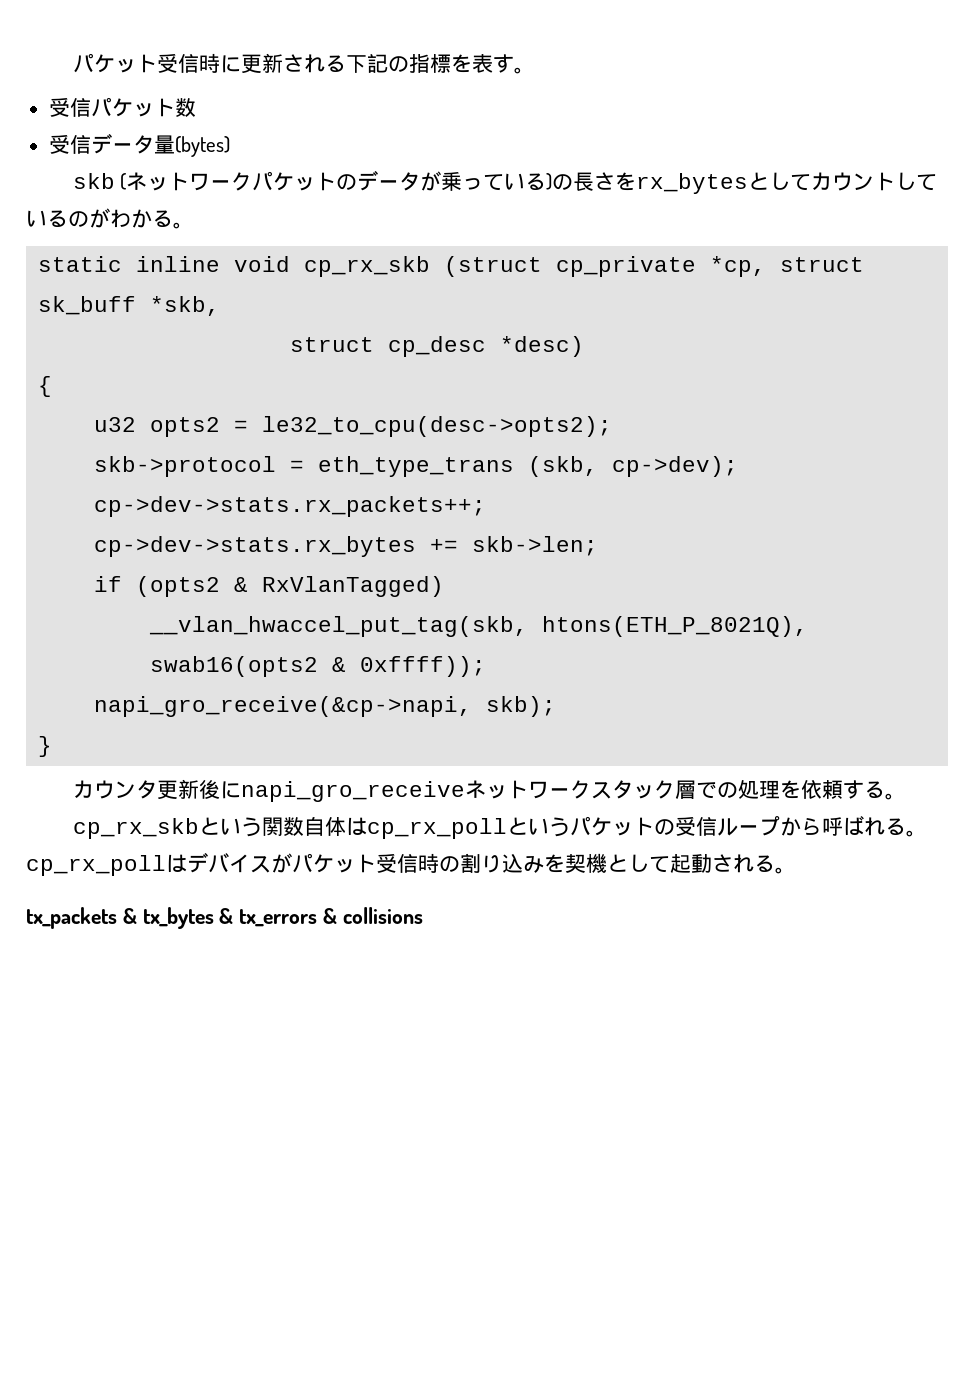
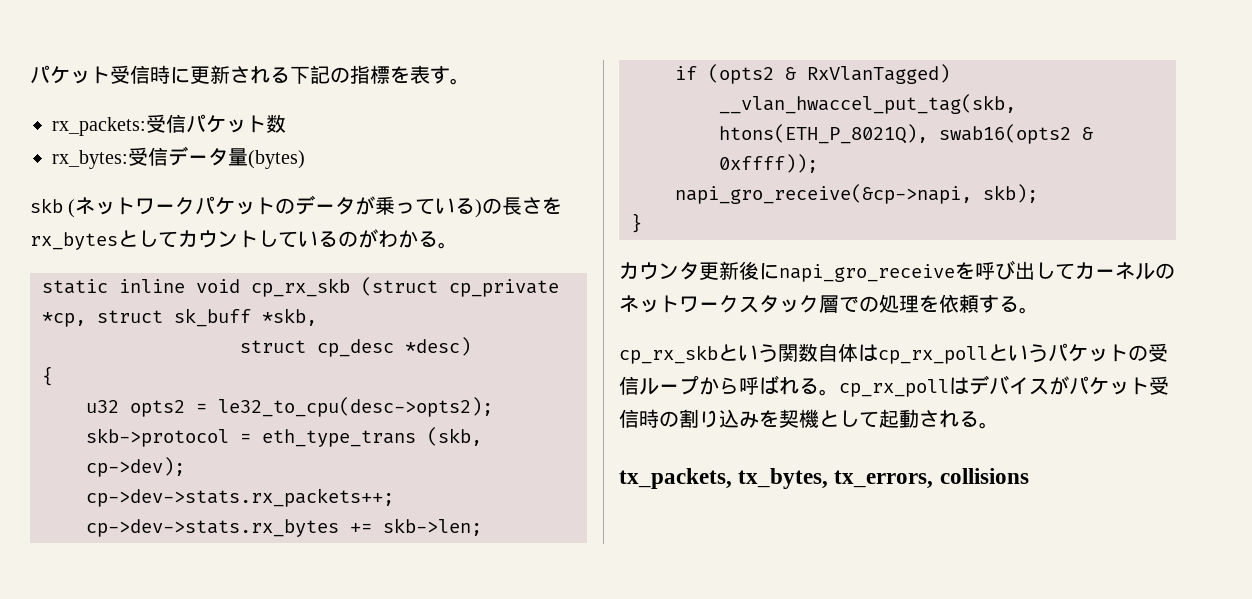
(535, 70) none -> [52,117,146,136] rx_packets:
(196, 107) none -> [52,150,128,169] rx_bytes:
(465, 791) none -> [955,260,1175,280] を呼び出してカーネルの
[26,907,338,929] tx_packets & tx_bytes & tx_errors & -> [619,468,934,489] tx_packets, tx_bytes, tx_errors,

